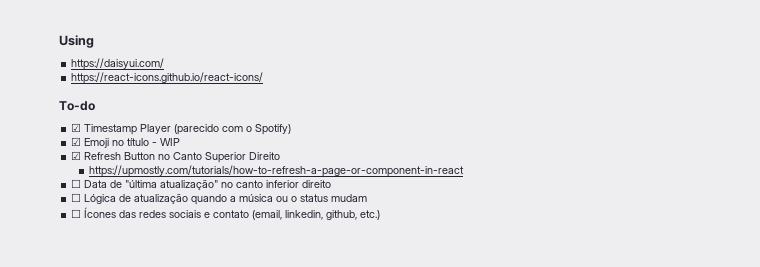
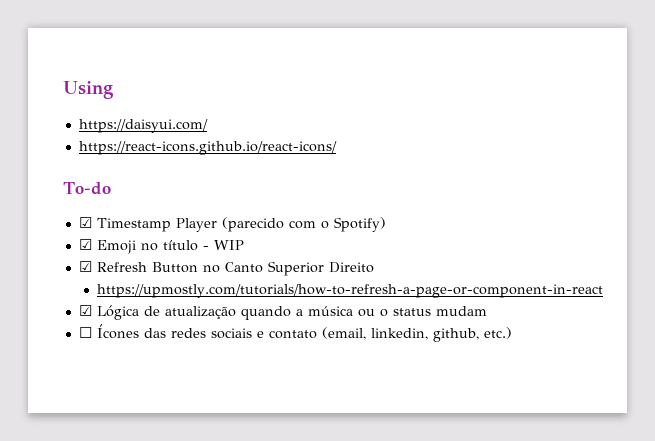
[71,179,332,190] [71,193,82,202] ☐ Data de "última atualização" no canto inferior direito // ☐ -> [78,305,92,316] ☑

